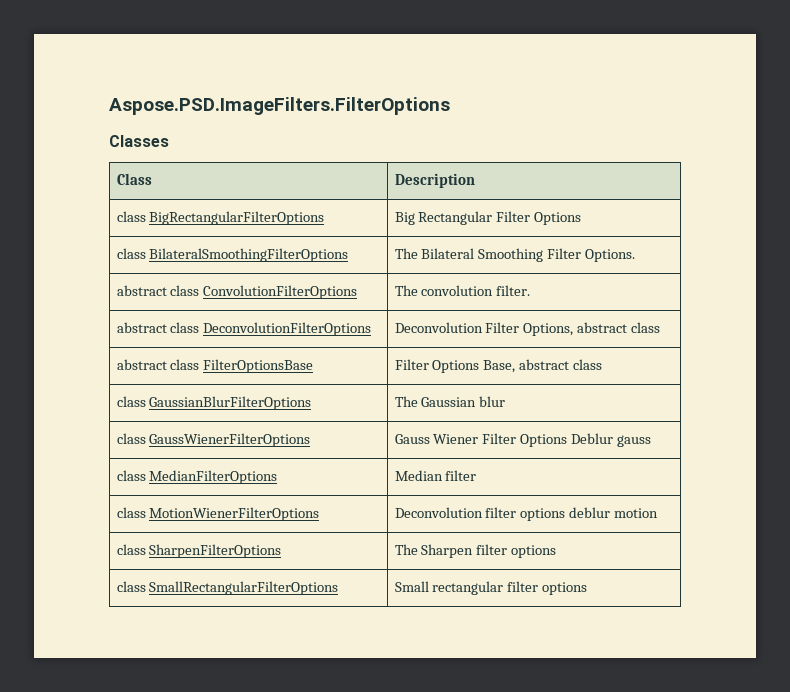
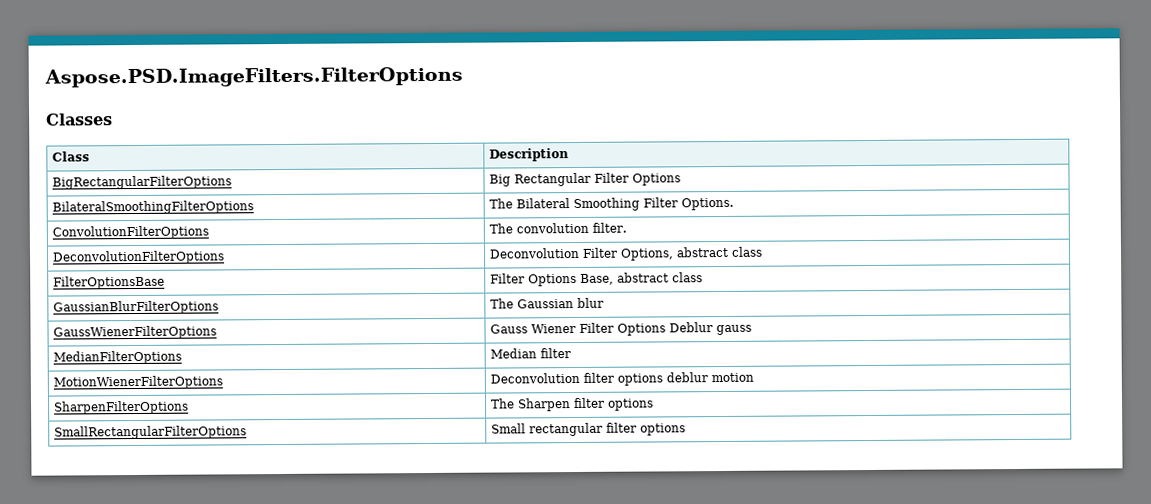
[116,211,146,222] class -> (569, 155) none
[116,248,146,259] class -> (681, 179) none
[116,285,200,296] abstract class -> (734, 204) none
[116,322,200,333] abstract class -> (627, 227) none
[116,359,200,370] abstract class -> (763, 251) none
[116,396,146,407] class -> (703, 277) none
[116,433,146,444] class -> (604, 302) none
[116,470,146,481] class -> (752, 330) none
[116,507,146,518] class -> (571, 353) none
[116,544,146,555] class -> (754, 377) none
[116,581,146,592] class -> (654, 404) none

